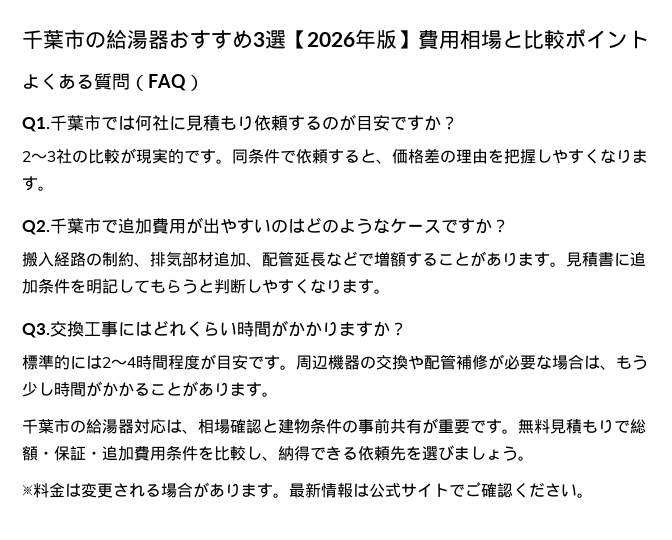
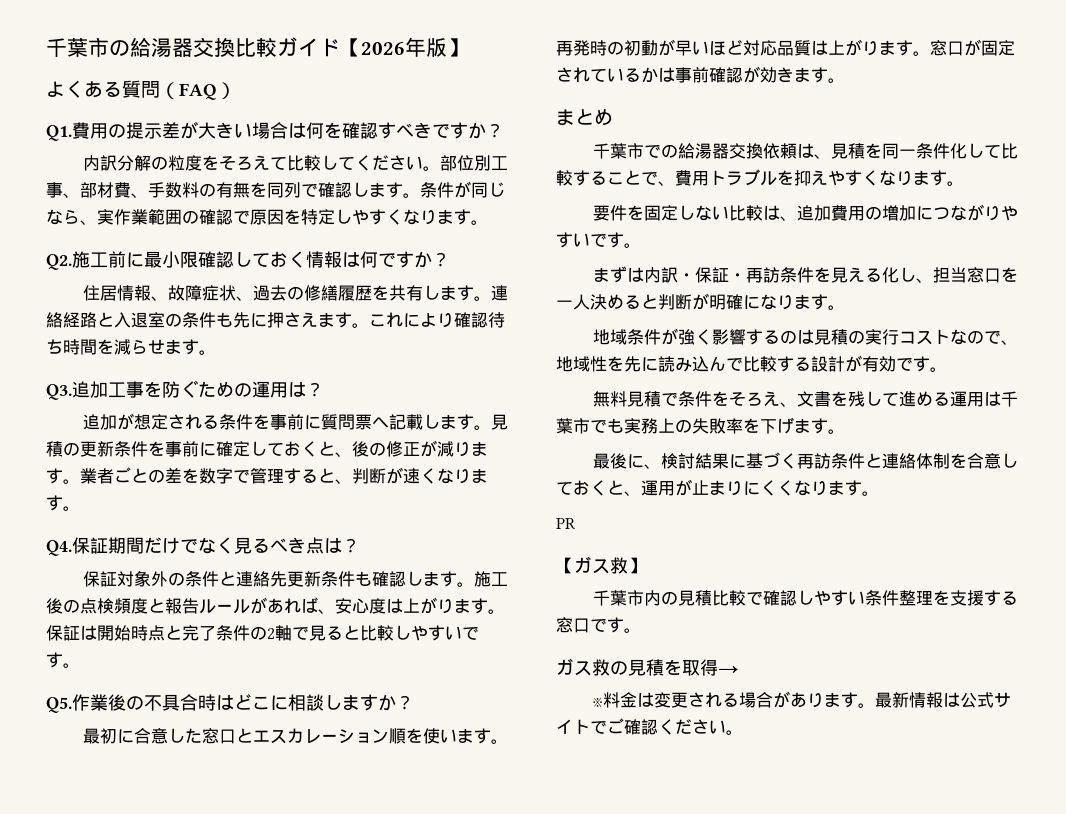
[22,29,286,50] 千葉市の給湯器おすすめ3選 -> [46,37,340,58] 千葉市の給湯器交換比較ガイド
[418,29,649,50] 費用相場と比較ポイント -> (468, 47) none
[50,114,458,131] [22,148,536,164] 千葉市では何社に見積もり依頼するのが目安ですか？ // 2〜3社の比較が現実的です。同条件で依頼すると、価格差の理由を把握 -> [72,121,504,139] [83,155,509,171] [46,181,505,198] [46,209,335,225] 費用の提示差が大きい場合は何を確認すべきですか？ // 内訳分解の粒度をそろえて比較してください。部位別工事、部材費、手数料の有無を同列で確認します。条件が同じなら、実作業範囲の確認で原因を特定
[50,217,509,234] [22,251,646,267] [22,278,390,294] [22,320,407,338] [22,354,648,370] [22,381,278,397] [22,418,518,434] 千葉市で追加費用が出やすいのはどのようなケースですか？ // 搬入経路の制約、排気部材追加、配管延長などで増額することがあります。見積書に追加条件を明記してもらうと判断しやすくなります。 // Q3.交換工事にはどれくらい時間がかかりますか？ // 標準的には2〜4時間程度が目安です。周辺機器の交換や配管補修が必要な場合は、もう少し時間がかかることがあります。 // 千葉市の給湯器対応は、相場確認と建物条件の事前共有が重要です。 -> [72,251,450,268] [83,285,509,301] [46,312,505,328] [46,339,216,355] [46,380,324,400] [83,413,509,430] [46,440,488,457] [46,467,488,484] [46,495,80,511] [46,537,360,556] [83,570,509,587] [46,597,505,614] [46,625,479,641] [46,652,80,668] [46,694,414,713] [83,728,509,744] [556,39,1015,56] [556,66,845,83] [556,109,613,126] [593,143,1019,159] [556,169,964,186] [593,204,1019,221] [556,232,641,248] [593,266,1019,283] [556,293,845,310] [593,328,1019,345] [556,355,947,372] 施工前に最小限確認しておく情報は何ですか？ // 住居情報、故障症状、過去の修繕履歴を共有します。連絡経路と入退室の条件も先に押さえます。これにより確認待ち時間を減らせます。 // Q3.追加工事を防ぐための運用は？ // 追加が想定される条件を事前に質問票へ記載します。見積の更新条件を事前に確定しておくと、後の修正が減ります。業者ごとの差を数字で管理すると、判断が速くなります。 // Q4.保証期間だけでなく見るべき点は？ // 保証対象外の条件と連絡先更新条件も確認します。施工後の点検頻度と報告ルールがあれば、安心度は上がります。保証は開始時点と完了条件の2軸で見ると比較しやすいです。 // Q5.作業後の不具合時はどこに相談しますか？ // 最初に合意した窓口とエスカレーション順を使います。再発時の初動が早いほど対応品質は上がります。窓口が固定されているかは事前確認が効きます。 // まとめ // 千葉市での給湯器交換依頼は、見積を同一条件化して比較することで、費用トラブルを抑えやすくなります。 // 要件を固定しない比較は、追加費用の増加につながりやすいです。 // まずは内訳・保証・再訪条件を見える化し、担当窓口を一人決めると判断が明確になります。 // 地域条件が強く影響するのは見積の実行コストなので、地域性を先に読み込んで比較する設計が有効です。 //
[582,419,646,434] [22,445,534,461] もりで総額・保証・追加費用条件を比較し、納得できる依頼先を選びましょう。 -> [661,391,1019,407] [556,417,845,434] [593,452,1019,469] [556,479,879,496] [556,518,576,529] [556,556,646,574] [593,590,1019,606] [556,617,641,633] [556,658,739,676] で条件をそろえ、文書を残して進める運用は千葉市でも実務上の失敗率を下げます。 // 最後に、検討結果に基づく再訪条件と連絡体制を合意しておくと、運用が止まりにくくなります。 // PR // 【ガス救】 // 千葉市内の見積比較で確認しやすい条件整理を支援する窓口です。 // ガス救の見積を取得→

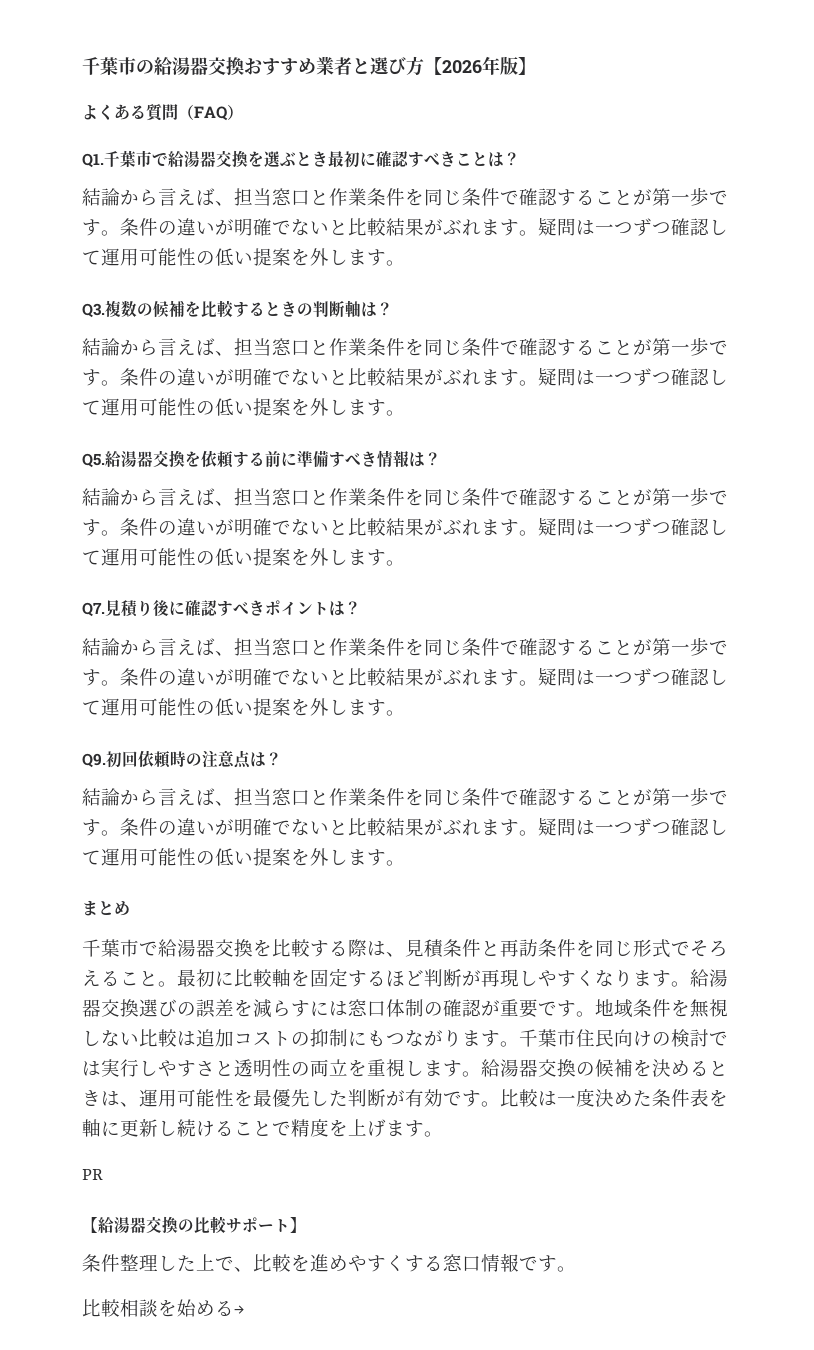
[235,37,340,57] 比較ガイド -> [244,56,424,76] おすすめ業者と選び方
[72,121,504,139] [83,155,509,171] [46,181,505,198] [46,209,488,225] [46,251,450,270] [83,285,509,301] [46,312,505,328] [46,339,216,355] [46,380,324,400] [83,413,509,430] [46,440,488,457] [46,467,488,484] [46,495,80,511] [46,537,360,556] [83,570,509,587] [46,597,505,614] [46,625,479,641] [46,652,80,668] [46,694,414,713] [83,728,509,744] [556,39,1015,56] [556,66,794,83] 費用の提示差が大きい場合は何を確認すべきですか？ // 内訳分解の粒度をそろえて比較してください。部位別工事、部材費、手数料の有無を同列で確認します。条件が同じなら、実作業範囲の確認で原因を特定しやすくなります。 // Q2.施工前に最小限確認しておく情報は何ですか？ // 住居情報、故障症状、過去の修繕履歴を共有します。連絡経路と入退室の条件も先に押さえます。これにより確認待ち時間を減らせます。 // Q3.追加工事を防ぐための運用は？ // 追加が想定される条件を事前に質問票へ記載します。見積の更新条件を事前に確定しておくと、後の修正が減ります。業者ごとの差を数字で管理すると、判断が速くなります。 // Q4.保証期間だけでなく見るべき点は？ // 保証対象外の条件と連絡先更新条件も確認します。施工後の点検頻度と報告ルールがあれば、安心度は上がります。保証は開始時点と完了条件の2軸で見ると比較しやすいです。 // Q5.作業後の不具合時はどこに相談しますか？ // 最初に合意した窓口とエスカレーション順を使います。再発時の初動が早いほど対応品質は上がります。窓口が固定されているかは事前確認が効き -> [104,150,520,168] [82,187,728,206] [82,217,728,236] [82,248,405,266] [82,300,393,318] [82,337,728,356] [82,367,728,386] [82,398,405,416] [82,450,441,468] [82,487,728,506] [82,517,728,536] [82,548,405,566] [82,600,361,618] [82,637,728,656] [82,667,728,686] [82,698,405,716] [82,750,282,768] [82,787,728,806] [82,817,728,836] [82,848,348,866] 千葉市で給湯器交換を選ぶとき最初に確認すべきことは？ // 結論から言えば、担当窓口と作業条件を同じ条件で確認することが第一歩です。条件の違いが明確でないと比較結果がぶれます。疑問は一つずつ確認して運用可能性の低い提案を外します。 // Q3.複数の候補を比較するときの判断軸は？ // 結論から言えば、担当窓口と作業条件を同じ条件で確認することが第一歩です。条件の違いが明確でないと比較結果がぶれます。疑問は一つずつ確認して運用可能性の低い提案を外します。 // Q5.給湯器交換を依頼する前に準備すべき情報は？ // 結論から言えば、担当窓口と作業条件を同じ条件で確認することが第一歩です。条件の違いが明確でないと比較結果がぶれます。疑問は一つずつ確認して運用可能性の低い提案を外します。 // Q7.見積り後に確認すべきポイントは？ // 結論から言えば、担当窓口と作業条件を同じ条件で確認することが第一歩です。条件の違いが明確でないと比較結果がぶれます。疑問は一つずつ確認して運用可能性の低い提案を外します。 // Q9.初回依頼時の注意点は？ // 結論から言えば、担当窓口と作業条件を同じ条件で確認することが第一歩です。条件の違いが明確でないと比較結果がぶれます。疑問は一つずつ確認して運用可能性の低い提案を外し
[661,143,1019,159] [556,169,964,186] [593,204,1019,221] [556,232,641,248] [593,266,1019,283] [556,293,845,310] [593,328,1019,345] [556,355,947,372] [593,391,1019,407] [556,417,845,434] [593,452,1019,469] [556,479,879,496] [556,518,576,529] [556,556,646,574] [593,590,985,606] の給湯器交換依頼は、見積を同一条件化して比較することで、費用トラブルを抑えやすくなります。 // 要件を固定しない比較は、追加費用の増加につながりやすいです。 // まずは内訳・保証・再訪条件を見える化し、担当窓口を一人決めると判断が明確になります。 // 地域条件が強く影響するのは見積の実行コストなので、地域性を先に読み込んで比較する設計が有効です。 // 無料見積で条件をそろえ、文書を残して進める運用は千葉市でも実務上の失敗率を下げます。 // 最後に、検討結果に基づく再訪条件と連絡体制を合意しておくと、運用が止まりにくくなります。 // PR // 【ガス救】 // 千葉市内の見積比較で確認しやすい条件整理を支援 -> [158,939,728,958] [82,968,728,987] [82,999,728,1018] [82,1029,728,1047] [82,1059,728,1077] [82,1089,728,1107] [82,1119,443,1137] [82,1169,103,1180] [82,1216,306,1233] [82,1254,405,1272] 給湯器交換を比較する際は、見積条件と再訪条件を同じ形式でそろえること。最初に比較軸を固定するほど判断が再現しやすくなります。給湯器交換選びの誤差を減らすには窓口体制の確認が重要です。地域条件を無視しない比較は追加コストの抑制にもつながります。千葉市住民向けの検討では実行しやすさと透明性の両立を重視します。給湯器交換の候補を決めるときは、運用可能性を最優先した判断が有効です。比較は一度決めた条件表を軸に更新し続けることで精度を上げます。 // PR // 【給湯器交換の比較サポート】 // 条件整理した上で、比較を進めやすく
[590,617,641,633] [556,658,739,676] [593,691,1012,708] [556,718,743,735] です。 // ガス救の見積を取得→ // ※料金は変更される場合があります。最新情報は公式サイトでご確認ください。 -> [481,1253,576,1272] [82,1299,245,1317] 情報です。 // 比較相談を始める→

